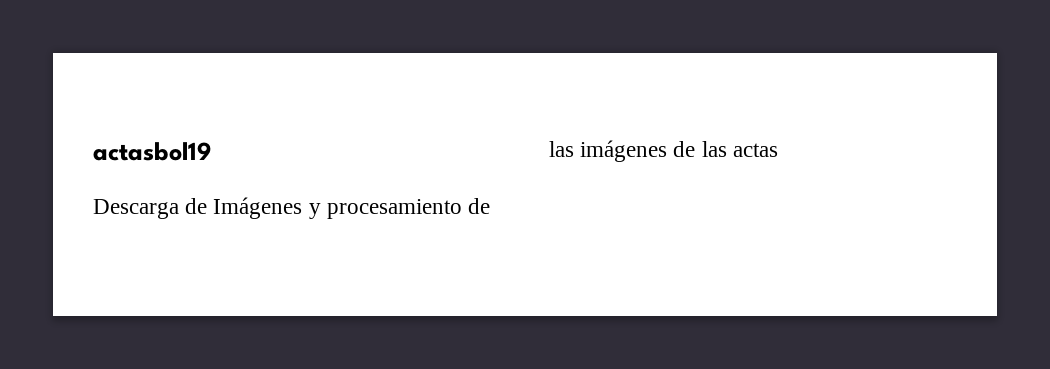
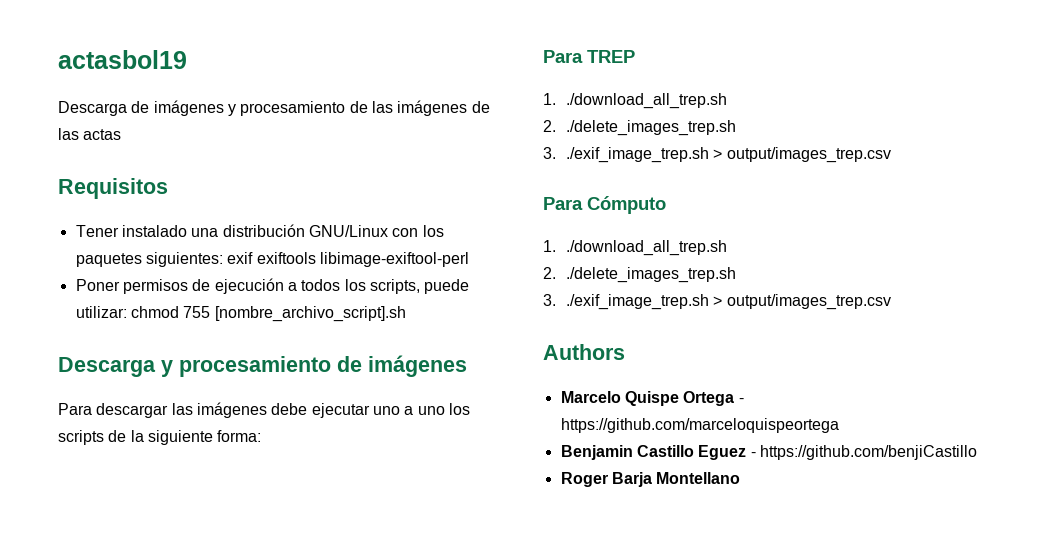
[213,197,303,219] Imágenes -> [153,100,224,116] imágenes
(778, 150) none -> [58,178,168,199] [75,224,444,237] [75,252,469,267] [75,278,470,294] [75,306,406,322] [58,355,467,377] [58,402,470,418] [58,430,262,445] [543,50,635,63] [543,93,727,109] [543,120,736,136] [543,147,891,163] [543,196,666,214] [543,240,727,256] [543,267,736,283] [543,294,891,310] [543,344,625,360] [560,391,744,406] [560,418,839,433] [560,445,977,460] [560,472,741,487] // Requisitos // Tener instalado una distribución GNU/Linux con los paquetes siguientes: exif exiftools libimage-exiftool-perl // Poner permisos de ejecución a todos los scripts, puede utilizar: chmod 755 [nombre_archivo_script].sh // Descarga y procesamiento de imágenes // Para descargar las imágenes debe ejecutar uno a uno los scripts de la siguiente forma: // Para TREP // 1. ./download_all_trep.sh // 2. ./delete_images_trep.sh // 3. ./exif_image_trep.sh > output/images_trep.csv // Para Cómputo // 1. ./download_all_trep.sh // 2. ./delete_images_trep.sh // 3. ./exif_image_trep.sh > output/images_trep.csv // Authors // Marcelo Quispe Ortega - https://github.com/marceloquispeortega // Benjamin Castillo Eguez - https://github.com/benjiCastillo // Roger Barja Montellano

